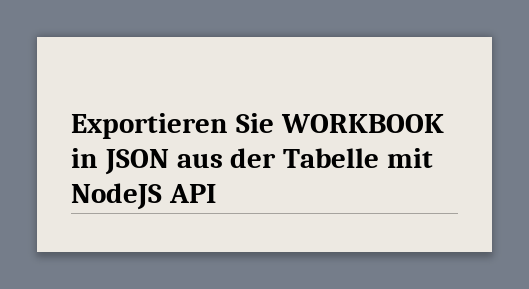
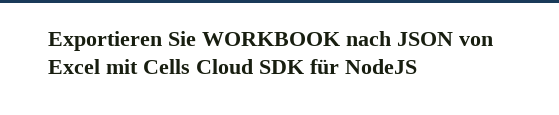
[71,148,434,175] [71,183,216,210] in JSON aus der Tabelle mit NodeJS API -> [346,31,493,46] [48,59,417,74] nach JSON von Excel mit Cells Cloud SDK für NodeJS

